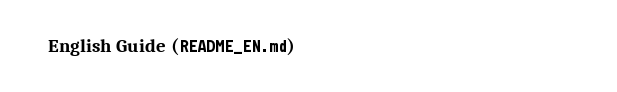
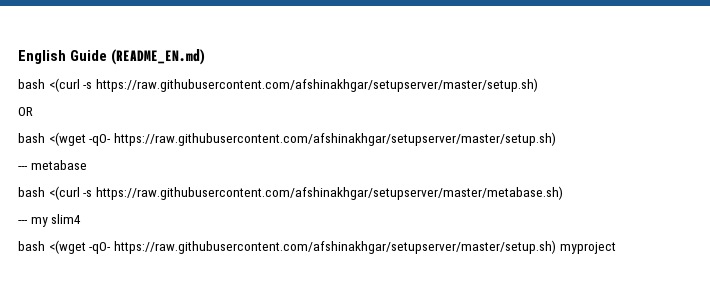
(295, 47) none -> [18,78,538,92] [18,107,33,116] [18,132,556,146] [18,160,87,170] [18,186,563,200] [18,214,82,227] [18,240,616,254] // bash <(curl -s https://raw.githubusercontent.com/afshinakhgar/setupserver/master/setup.sh) // OR // bash <(wget -qO- https://raw.githubusercontent.com/afshinakhgar/setupserver/master/setup.sh) // --- metabase // bash <(curl -s https://raw.githubusercontent.com/afshinakhgar/setupserver/master/metabase.sh) // --- my slim4 // bash <(wget -qO- https://raw.githubusercontent.com/afshinakhgar/setupserver/master/setup.sh) myproject

